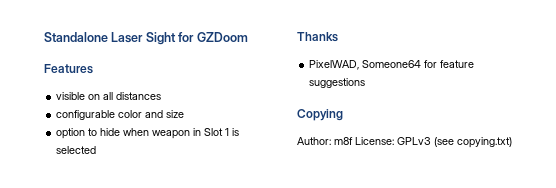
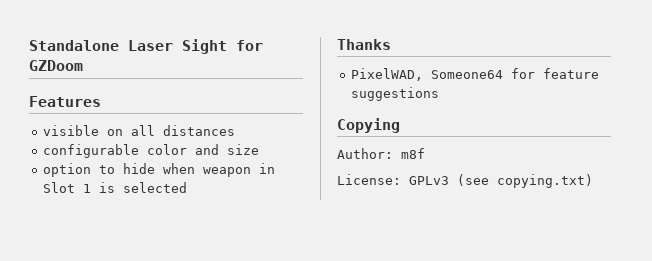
(353, 141) none -> (425, 153) //

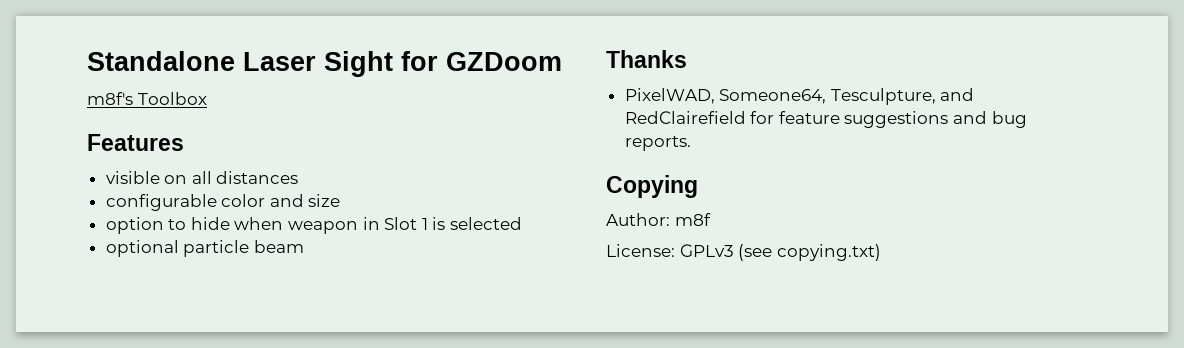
(83, 65) none -> [87,92,207,105] // m8f's Toolbox
(188, 187) none -> [105,240,304,257] // optional particle beam
[431,70,504,79] Someone64 -> [719,88,975,105] [624,111,746,124] Someone64, Tesculpture, and RedClairefield
(440, 94) none -> [953,111,1027,128] [624,136,691,151] and bug reports.

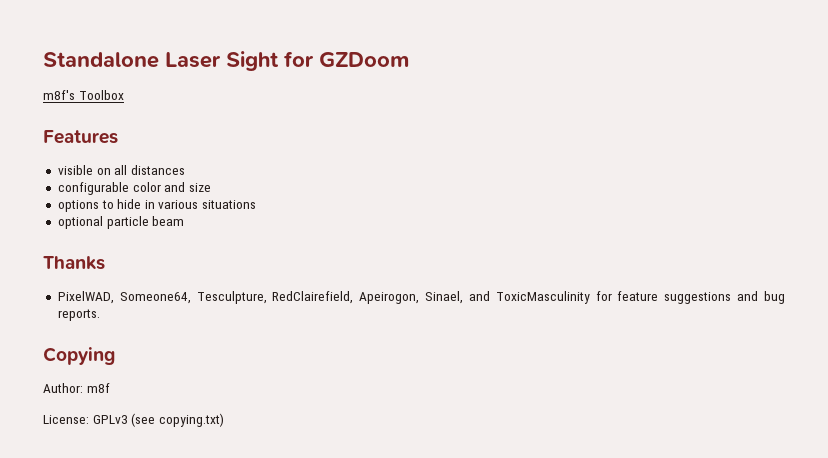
[105,217,164,234] option -> [57,200,99,212] options
[234,217,523,234] when weapon in Slot 1 is selected -> [144,200,257,209] in various situations
[940,88,975,101] [624,111,746,124] and RedClairefield -> [272,291,590,304] RedClairefield, Apeirogon, Sinael, and ToxicMasculinity

